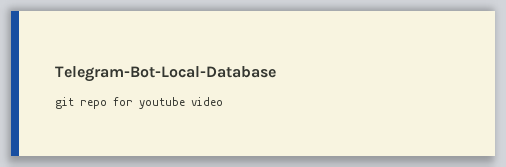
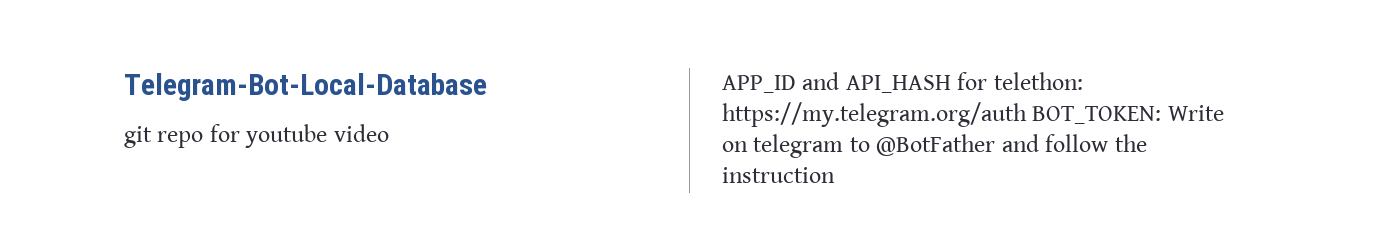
(223, 101) none -> [722,72,1083,93] [722,102,1224,127] [722,134,1147,158] [722,167,835,183] // APP_ID and API_HASH for telethon: https://my.telegram.org/auth BOT_TOKEN: Write on telegram to @BotFather and follow the instruction

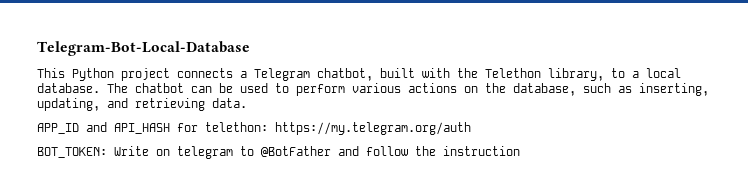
[124,124,389,148] git repo for youtube video -> [37,68,681,81] [37,83,709,96] [37,98,247,111] This Python project connects a Telegram chatbot, built with the Telethon library, to a local database. The chatbot can be used to perform various actions on the database, such as inserting, updating, and retrieving data.
(1027, 114) none -> (471, 128) //

